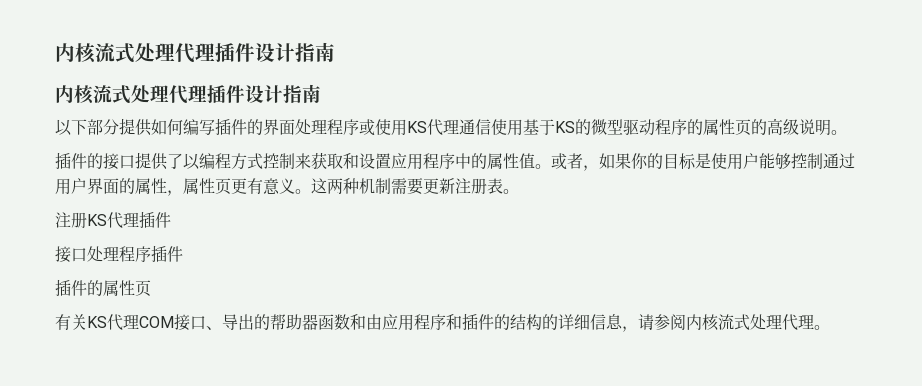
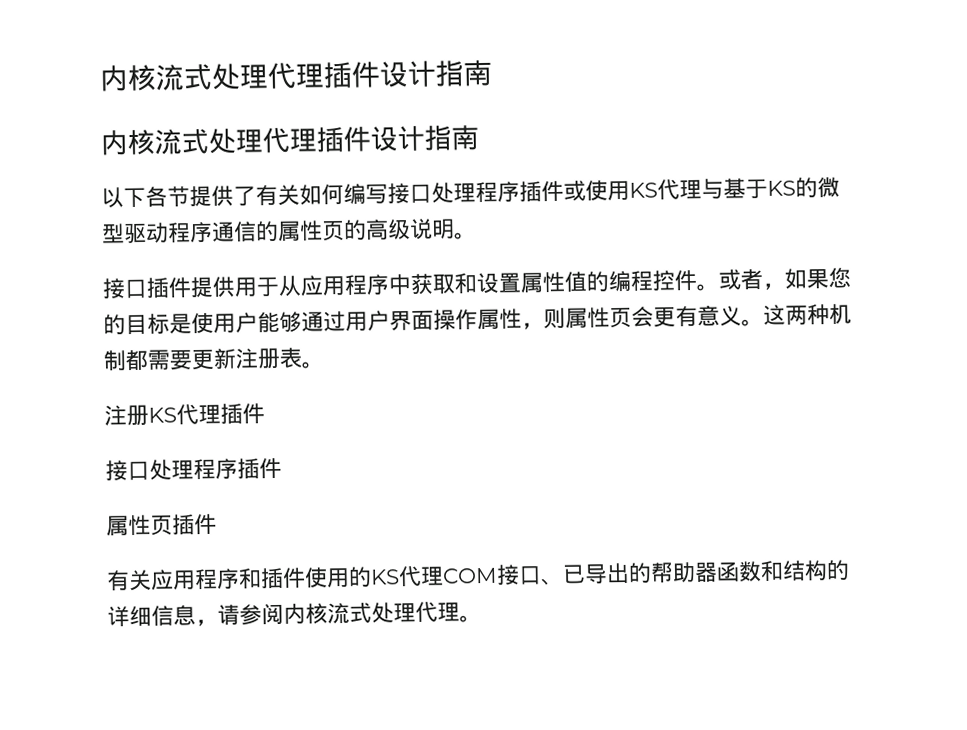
[87,118,359,136] 部分提供如何编写插件的界面处理程序 -> [145,180,564,208] 各节提供了有关如何编写接口处理程序插件
[459,119,523,136] 通信使用 -> [701,178,724,199] 与
(687, 127) none -> [211,221,257,242] 通信
[55,152,535,170] 插件的接口提供了以编程方式控制来获取和设置应用程序中的属性值 -> [102,269,697,299] 接口插件提供用于从应用程序中获取和设置属性值的编程控件
[631,153,648,169] 你 -> [828,266,851,289] 您
[791,153,823,169] 控制 -> (302, 322) none
[119,178,231,196] 的属性，属性页 -> [433,306,654,331] 操作属性，则属性页会
(391, 186) none -> [125,349,149,371] 都
[55,279,151,297] [55,314,87,330] 插件的属性页 // 有关 -> [106,513,217,537] [106,566,372,592] 属性页插件 // 有关应用程序和插件使用的
(222, 328) none -> [562,564,586,584] 已
[366,313,510,331] 由应用程序和插件的 -> (784, 571) none

